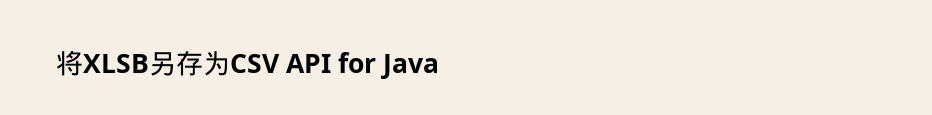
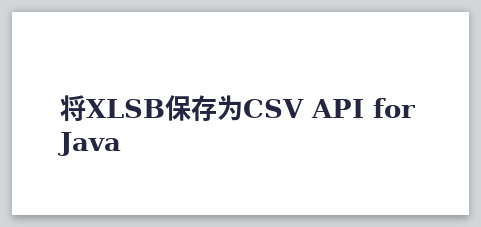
[149,52,176,76] 另 -> [165,95,191,121] 保

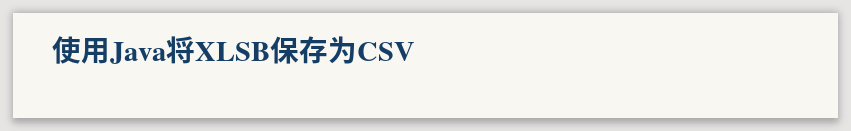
(60, 108) none -> [52,36,166,64] 使用Java
[311,98,415,118] [58,132,121,156] API for Java -> (415, 51) none

